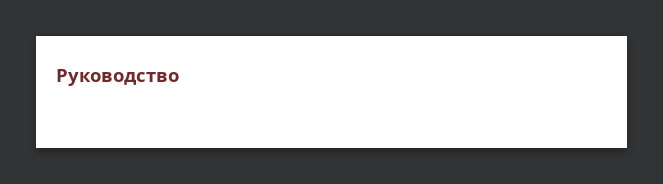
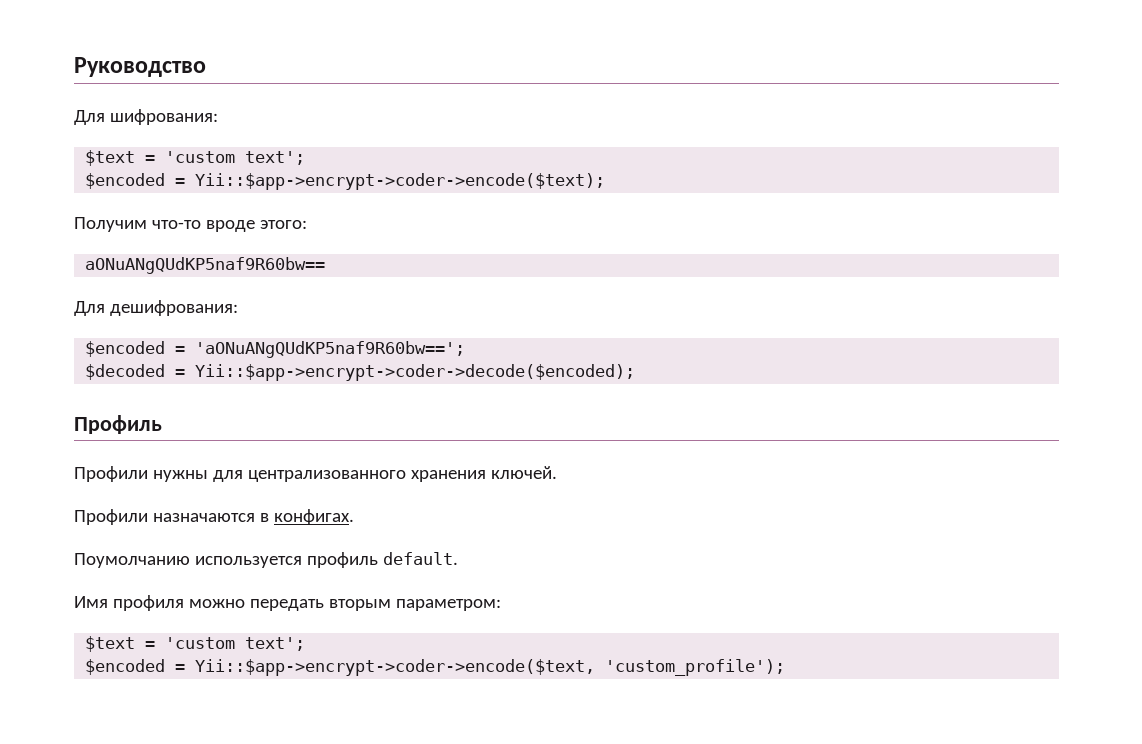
(179, 77) none -> [74,109,218,125] [85,150,306,166] [85,173,606,190] [74,217,307,232] [85,257,326,274] [74,300,238,316] [85,341,466,358] [85,364,636,381] [74,415,162,434] [74,466,557,482] [74,509,354,525] [74,552,458,568] [74,595,501,611] [85,636,306,652] [85,659,786,676] // Для шифрования: // $text = 'custom text'; // $encoded = Yii::$app->encrypt->coder->encode($text); // Получим что-то вроде этого: // aONuANgQUdKP5naf9R60bw== // Для дешифрования: // $encoded = 'aONuANgQUdKP5naf9R60bw=='; // $decoded = Yii::$app->encrypt->coder->decode($encoded); // Профиль // Профили нужны для централизованного хранения ключей. // Профили назначаются в конфигах. // Поумолчанию используется профиль default. // Имя профиля можно передать вторым параметром: // $text = 'custom text'; // $encoded = Yii::$app->encrypt->coder->encode($text, 'custom_profile');

